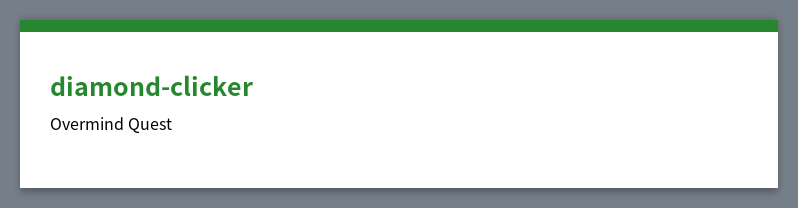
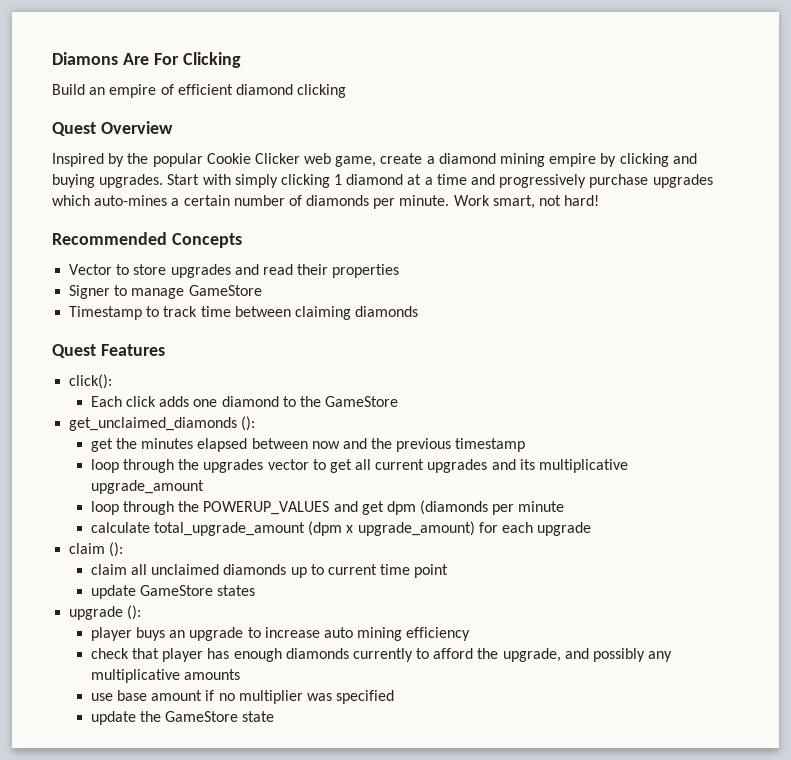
[50,75,253,96] [50,117,173,133] diamond-clicker // Overmind Quest -> [52,52,241,68] [52,84,347,98] [52,121,173,136] [52,153,697,167] [52,174,713,188] [52,195,600,209] [52,232,242,248] [69,264,400,278] [69,285,262,299] [69,306,419,320] [52,344,165,358] [69,374,113,389] [90,396,399,407] [69,416,256,431] [90,438,526,452] [90,459,628,473] [90,480,204,494] [90,500,565,515] [90,521,592,536] [69,542,124,557] [90,564,449,578] [90,585,256,599] [69,605,142,620] [90,627,471,641] [90,648,673,662] [90,669,240,683] [90,690,395,704] [90,711,275,725] Diamons Are For Clicking // Build an empire of efficient diamond clicking // Quest Overview // Inspired by the popular Cookie Clicker web game, create a diamond mining empire by clicking and buying upgrades. Start with simply clicking 1 diamond at a time and progressively purchase upgrades which auto-mines a certain number of diamonds per minute. Work smart, not hard! // Recommended Concepts // Vector to store upgrades and read their properties // Signer to manage GameStore // Timestamp to track time between claiming diamonds // Quest Features // click(): // Each click adds one diamond to the GameStore // get_unclaimed_diamonds (): // get the minutes elapsed between now and the previous timestamp // loop through the upgrades vector to get all current upgrades and its multiplicative upgrade_amount // loop through the POWERUP_VALUES and get dpm (diamonds per minute // calculate total_upgrade_amount (dpm x upgrade_amount) for each upgrade // claim (): // claim all unclaimed diamonds up to current time point // update GameStore states // upgrade (): // player buys an upgrade to increase auto mining efficiency // check that player has enough diamonds currently to afford the upgrade, and possibly any multiplicative amounts // use base amount if no multiplier was specified // update the GameStore state

